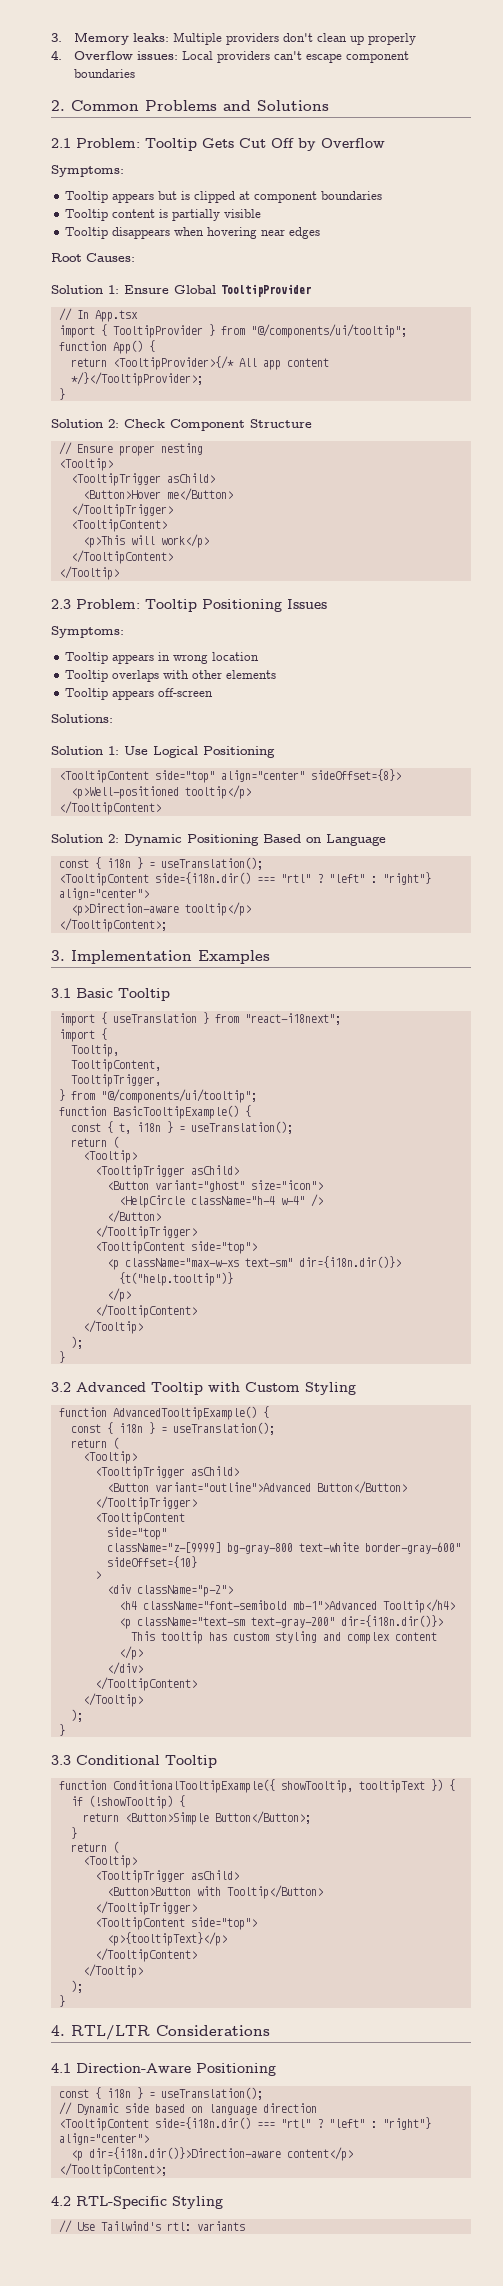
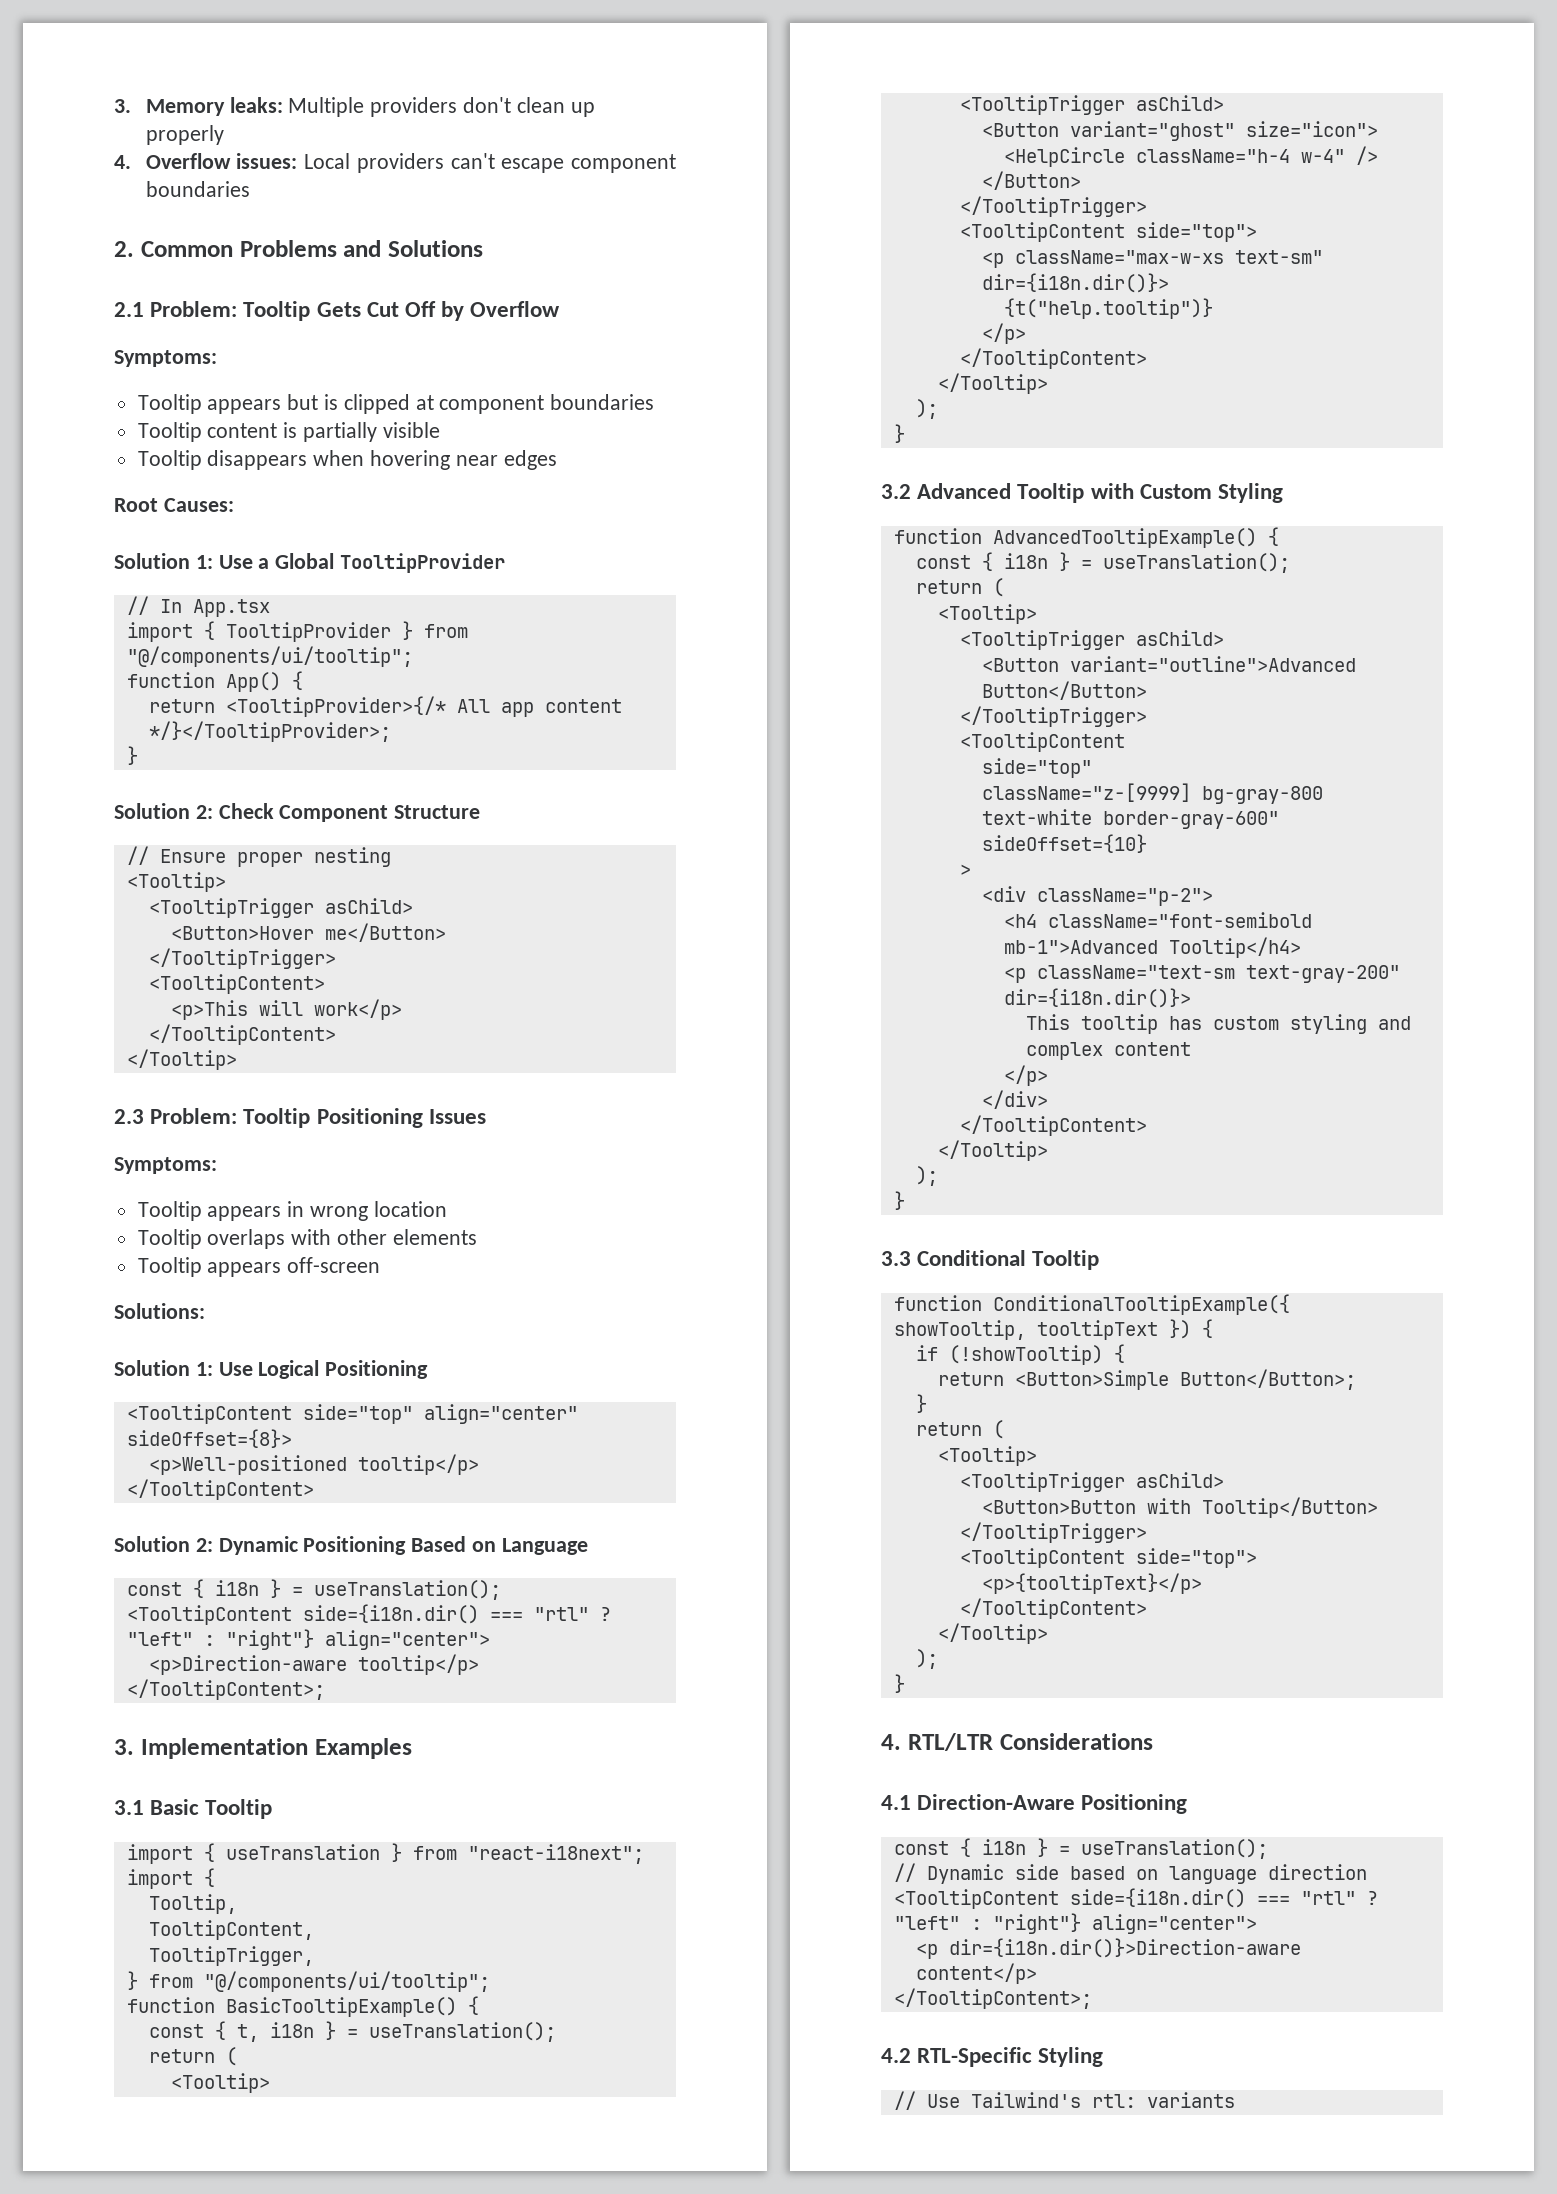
[124,285,169,294] Ensure -> [218,555,270,569] Use a

